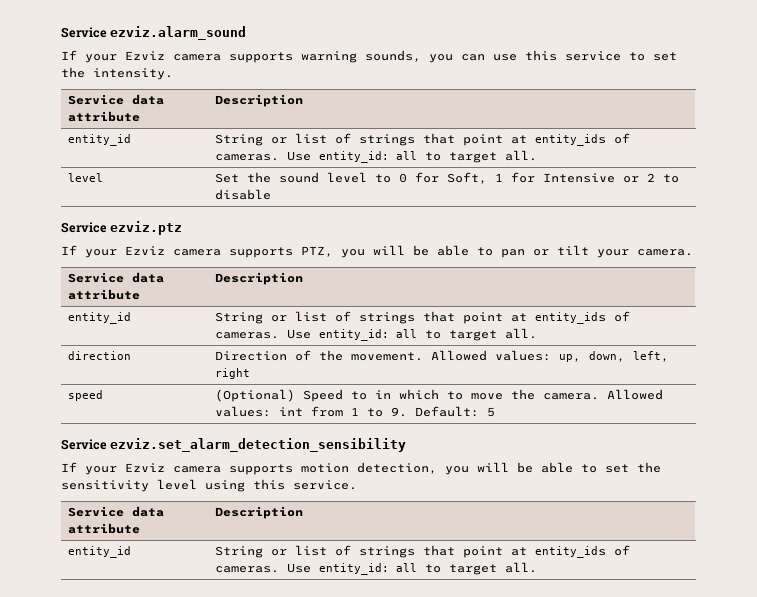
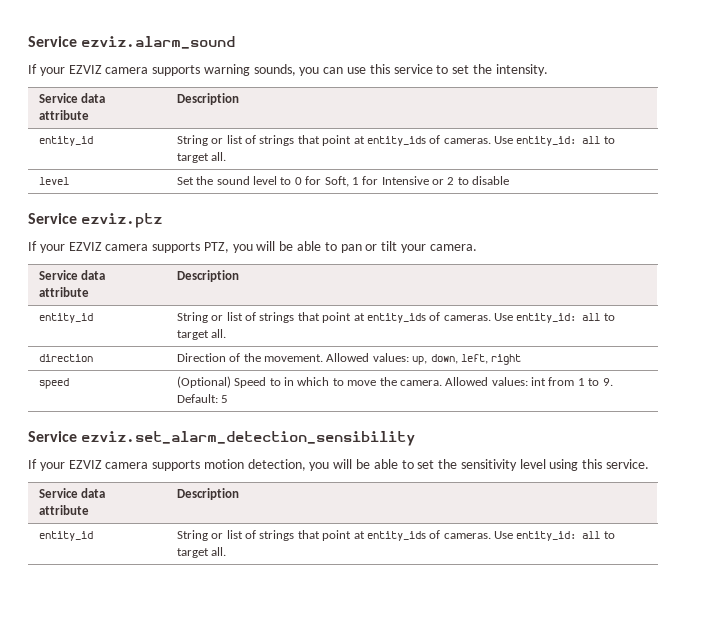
[125,51,165,60] Ezviz -> [68,65,102,74] EZVIZ
[125,246,165,255] Ezviz -> [68,242,102,251] EZVIZ
[125,463,165,472] Ezviz -> [68,460,102,469] EZVIZ

